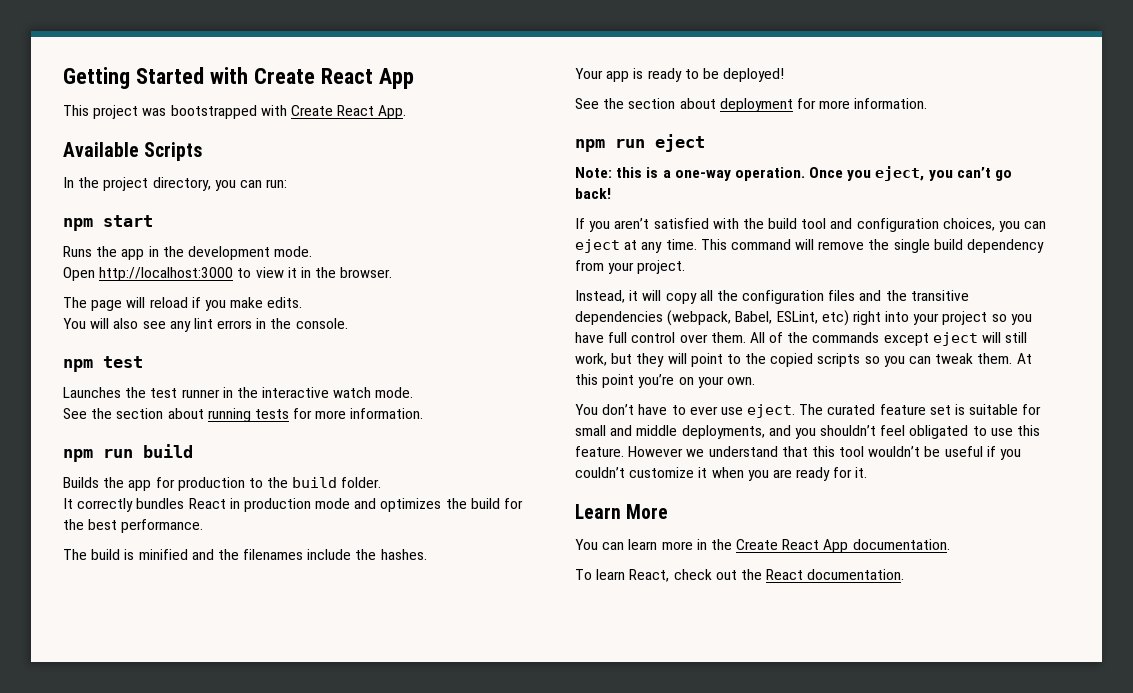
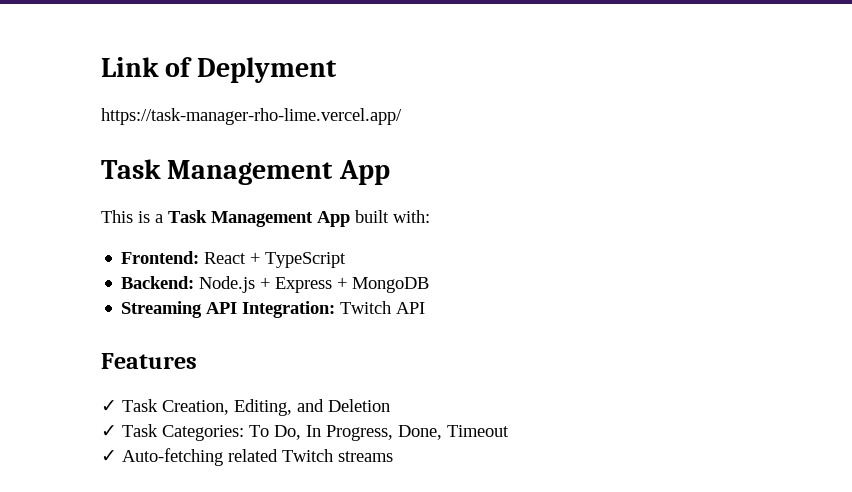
[63,67,414,89] [63,105,407,119] [63,142,203,161] [63,177,288,191] [63,215,153,231] [63,246,313,260] [63,267,393,281] [63,297,303,311] [63,318,348,332] [63,356,143,372] [63,387,414,398] [63,408,424,422] [63,444,193,462] [63,477,382,491] [63,498,524,512] [63,519,204,533] [63,549,427,560] [575,68,785,82] [575,98,928,112] [575,134,705,152] [575,166,1013,181] [575,188,611,199] [575,218,1047,232] [575,239,1045,253] [575,260,686,274] [575,290,969,304] [575,310,1032,326] [575,332,1028,346] [575,353,1032,367] [575,374,755,388] [575,404,1042,418] [575,425,1041,439] [575,446,1022,460] [575,467,868,481] [575,504,669,519] [575,539,950,553] [575,569,905,582] Getting Started with Create React App // This project was bootstrapped with Create React App. // Available Scripts // In the project directory, you can run: // npm start // Runs the app in the development mode. // Open http://localhost:3000 to view it in the browser. // The page will reload if you make edits. // You will also see any lint errors in the console. // npm test // Launches the test runner in the interactive watch mode. // See the section about running tests for more information. // npm run build // Builds the app for production to the build folder. // It correctly bundles React in production mode and optimizes the build for the best performance. // The build is minified and the filenames include the hashes. // Your app is ready to be deployed! // See the section about deployment for more information. // npm run eject // Note: this is a one-way operation. Once you eject, you can’t go back! // If you aren’t satisfied with the build tool and configuration choices, you can eject at any time. This command will remove the single build dependency from your project. // Instead, it will copy all the configuration files and the transitive dependencies (webpack, Babel, ESLint, etc) right into your project so you have full control over them. All of the commands except eject will still work, but they will point to the copied scripts so you can tweak them. At this point you’re on your own. // You don’t have to ever use eject. The curated feature set is suitable for small and middle deployments, and you shouldn’t feel obligated to use this feature. However we understand that this tool wouldn’t be useful if you couldn’t customize it when you are ready for it. // Learn More // You can learn more in the Create React App documentation. // To learn React, check out the React documentation. -> [101,57,337,83] [101,108,402,125] [101,159,390,185] [101,210,430,227] [121,251,347,268] [121,276,430,293] [121,301,426,318] [101,353,197,369] [101,399,390,416] [101,424,509,441] [101,448,393,466] Link of Deplyment // https://task-manager-rho-lime.vercel.app/ // Task Management App // This is a Task Management App built with: // Frontend: React + TypeScript // Backend: Node.js + Express + MongoDB // Streaming API Integration: Twitch API // Features // ✓ Task Creation, Editing, and Deletion // ✓ Task Categories: To Do, In Progress, Done, Timeout // ✓ Auto-fetching related Twitch streams

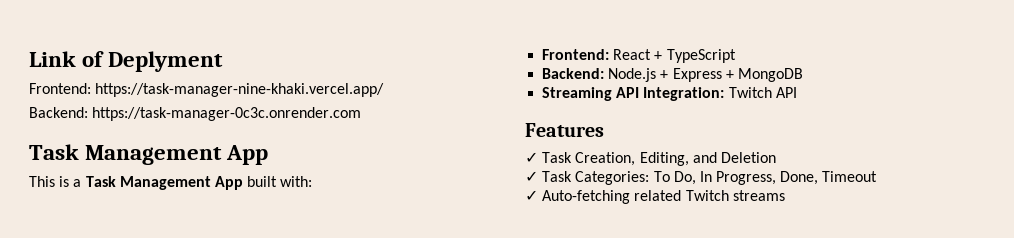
[101,108,402,125] https://task-manager-rho-lime.vercel.app/ -> [29,83,385,97] [29,107,362,121] Frontend: https://task-manager-nine-khaki.vercel.app/ // Backend: https://task-manager-0c3c.onrender.com

